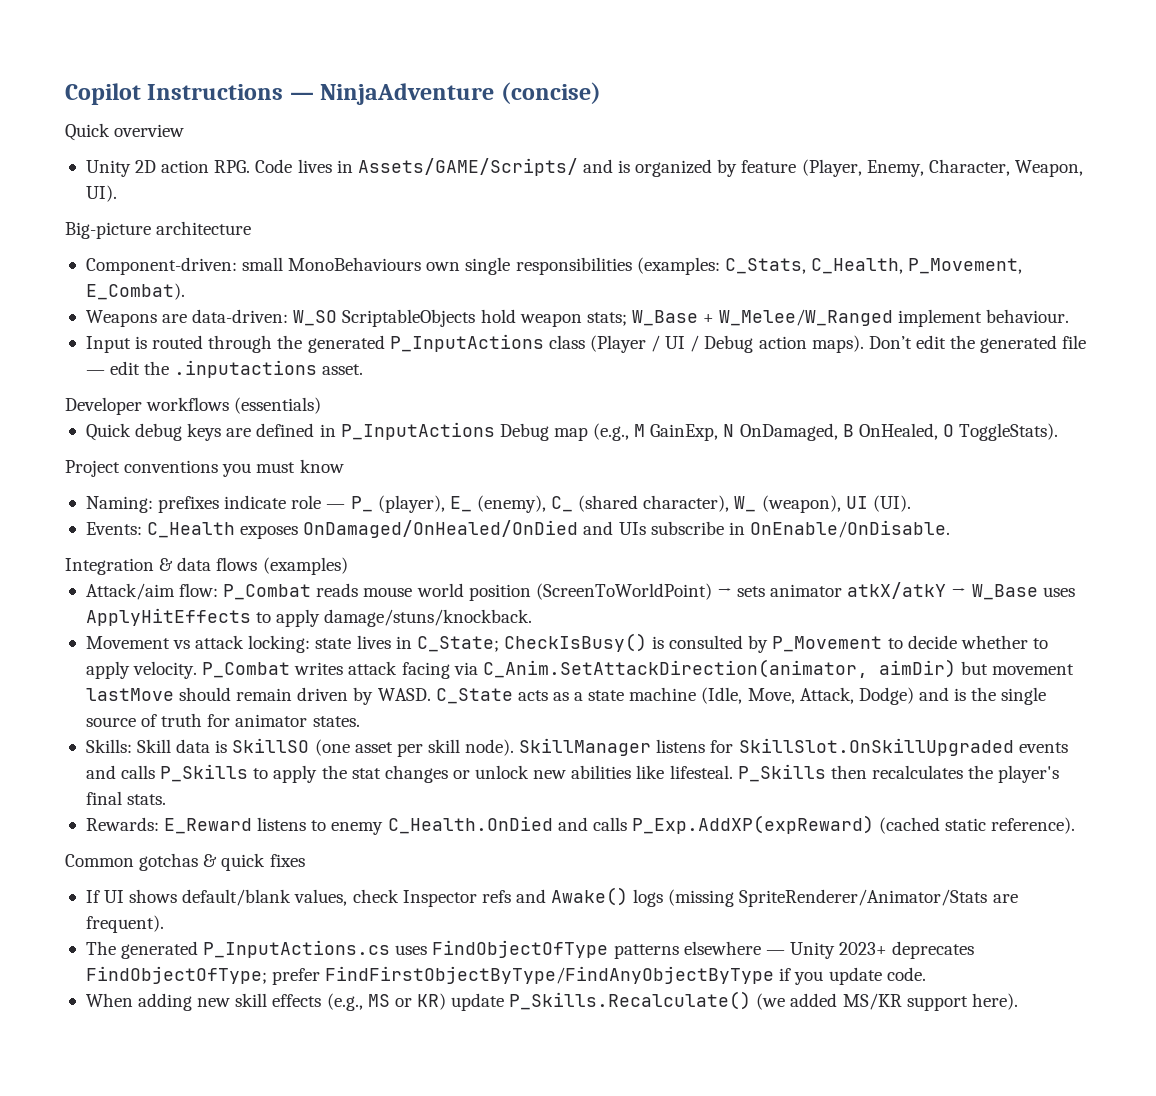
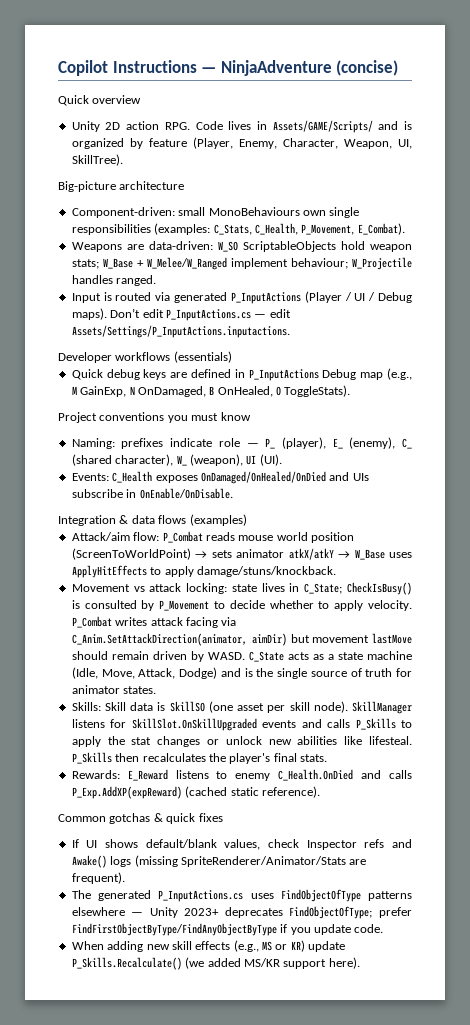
[85,185,117,202] UI). -> [398,139,412,149] [71,154,123,166] UI, SkillTree).
[986,309,1070,323] behaviour. -> [290,257,412,270] [71,275,157,286] behaviour; W_Projectile handles ranged.
[208,335,303,353] through the -> [155,292,171,301] via
[548,335,585,349] class -> (301, 298) none
[758,336,807,349] action -> (412, 297) none
[950,335,1087,353] [85,360,364,378] the generated file — edit the .inputactions asset. -> [165,309,291,321] [71,325,290,338] P_InputActions.cs — edit Assets/Settings/P_InputActions.inputactions.

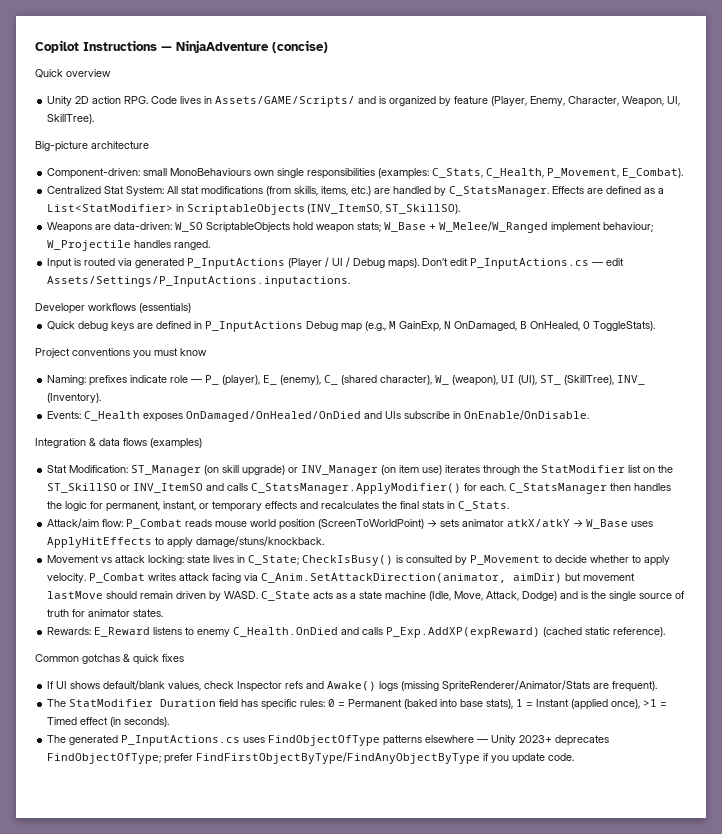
(405, 229) none -> [47,186,665,197] [47,204,461,215] // Centralized Stat System: All stat modifications (from skills, items, etc.) are handled by C_StatsManager. Effects are defined as a List<StatModifier> in ScriptableObjects (INV_ItemSO, ST_SkillSO).
[259,454,282,466] (UI). -> [518,375,646,385] [47,393,102,403] (UI), ST_ (SkillTree), INV_ (Inventory).
(247, 520) none -> [47,465,674,476] [47,483,672,494] [47,501,510,512] // Stat Modification: ST_Manager (on skill upgrade) or INV_Manager (on item use) iterates through the StatModifier list on the ST_SkillSO or INV_ItemSO and calls C_StatsManager.ApplyModifier() for each. C_StatsManager then handles the logic for permanent, instant, or temporary effects and recalculates the final stats in C_Stats.
[71,701,412,714] [71,718,413,731] [71,736,412,747] [71,752,327,764] // Skills: Skill data is SkillSO (one asset per skill node). SkillManager listens for SkillSlot.OnSkillUpgraded events and calls P_Skills to apply the stat changes or unlock new abilities like lifesteal. P_Skills then recalculates the player's final stats. -> (164, 613) none
(125, 878) none -> [47,699,668,710] [47,717,170,727] // The StatModifier Duration field has specific rules: 0 = Permanent (baked into base stats), 1 = Instant (applied once), >1 = Timed effect (in seconds).
[71,940,346,952] [71,957,360,970] // When adding new skill effects (e.g., MS or KR) update P_Skills.Recalculate() (we added MS/KR support here). -> (575, 757) none

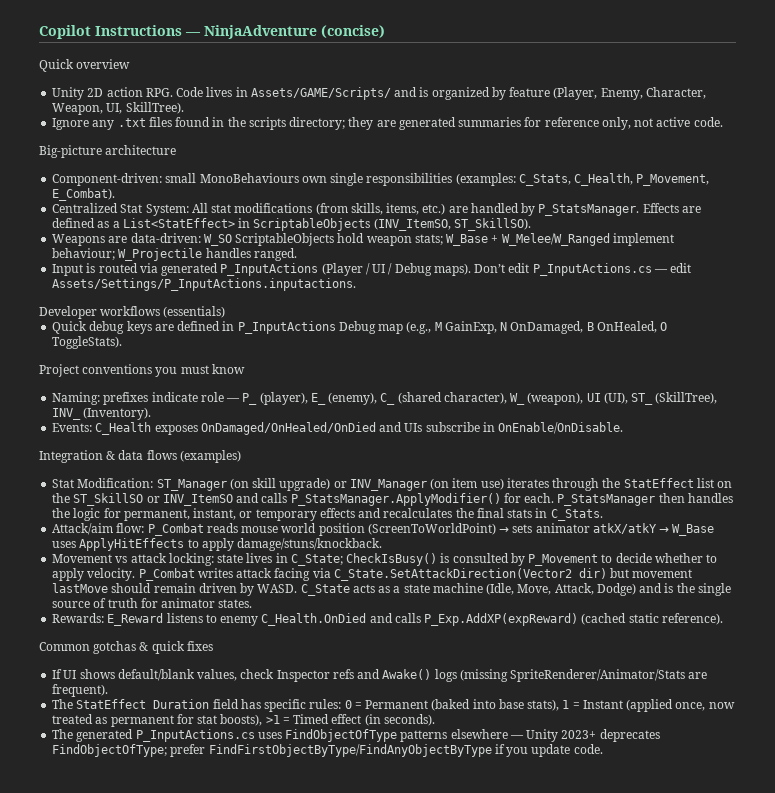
(95, 119) none -> [52,117,723,130] // Ignore any .txt files found in the scripts directory; they are generated summaries for reference only, not active code.
[449,186,550,197] C_StatsManager. -> [538,204,640,216] P_StatsManager.
[47,204,174,212] List<StatModifier> -> [122,218,235,228] List<StatEffect>
[541,465,626,473] StatModifier -> [623,478,694,488] StatEffect
[251,483,462,494] C_StatsManager.ApplyModifier() -> [290,493,501,506] P_StatsManager.ApplyModifier()
[509,483,608,494] C_StatsManager -> [557,494,656,506] P_StatsManager
[261,573,563,583] C_Anim.SetAttackDirection(animator, aimDir) -> [333,568,607,581] C_State.SetAttackDirection(Vector2 dir)
[69,699,154,707] StatModifier -> [76,699,147,709] StatEffect
[611,699,641,709] once), -> [675,702,735,711] [52,714,263,727] once, now treated as permanent for stat boosts),

